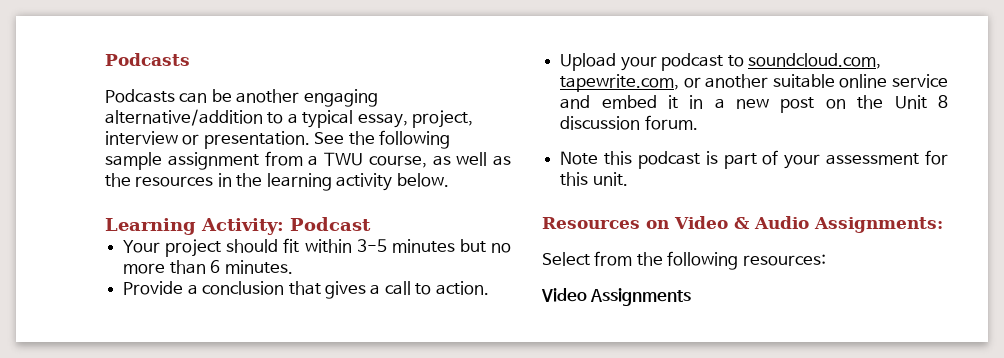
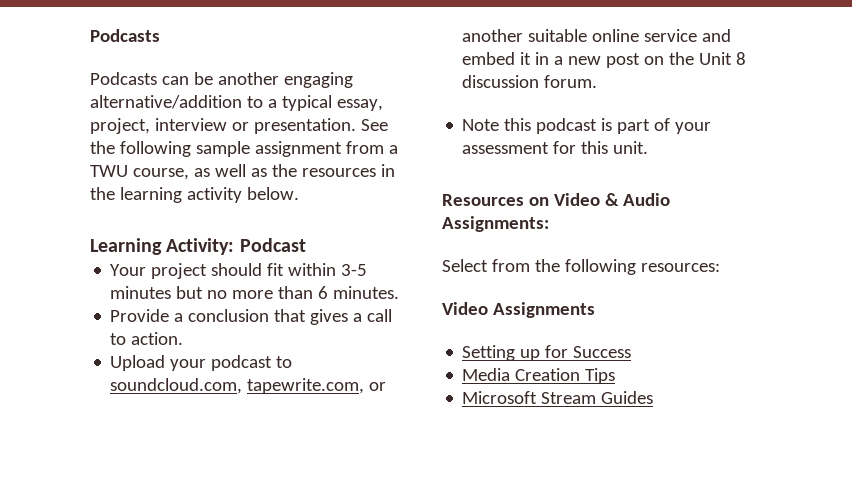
(692, 297) none -> [462,345,632,361] [462,368,616,384] [462,391,654,404] // Setting up for Success // Media Creation Tips // Microsoft Stream Guides

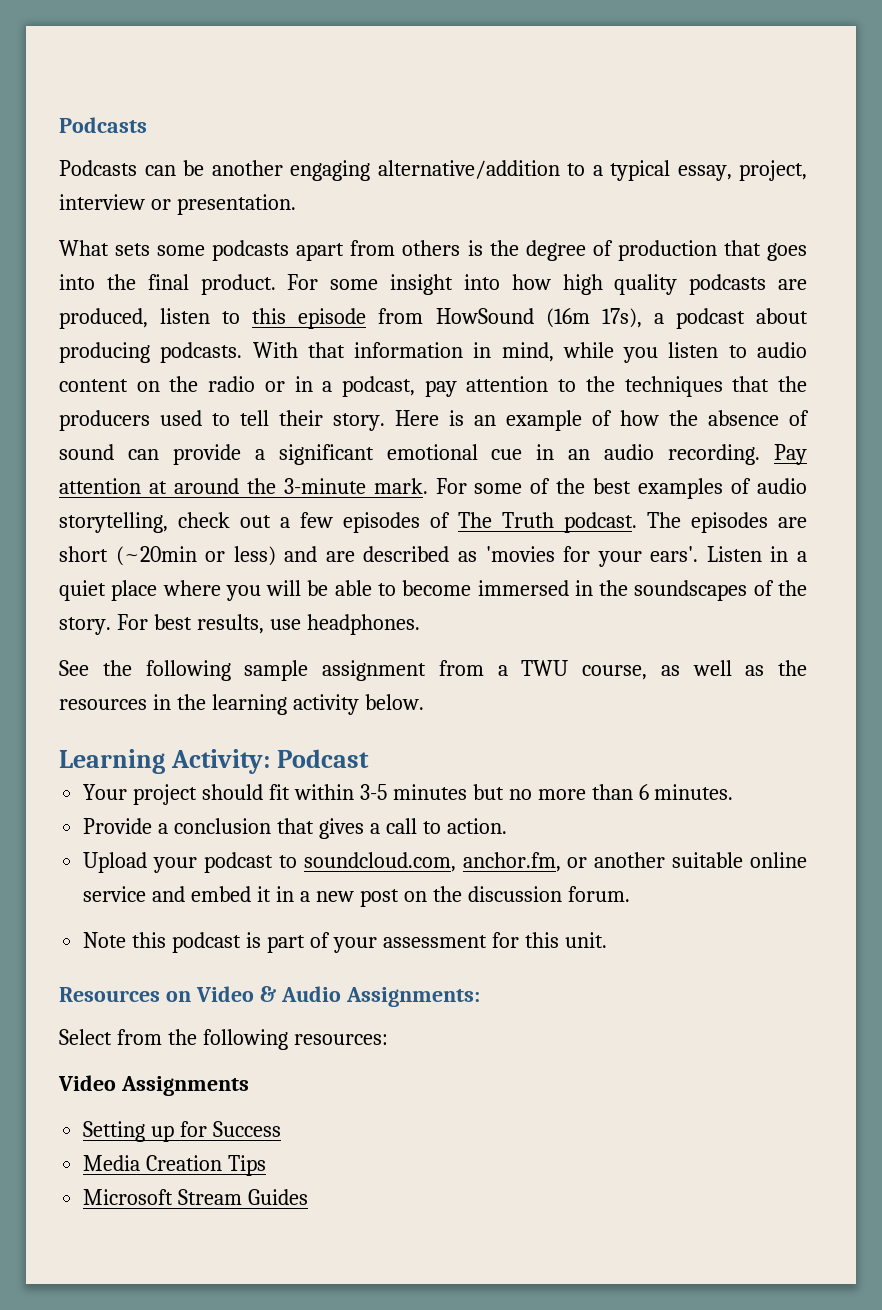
(356, 126) none -> [59,240,808,261] [59,274,808,295] [59,308,808,329] [59,342,807,363] [59,376,807,397] [59,410,809,431] [59,444,807,465] [59,478,807,499] [59,512,807,533] [59,546,807,567] [59,580,808,601] [59,614,420,635] // What sets some podcasts apart from others is the degree of production that goes into the final product. For some insight into how high quality podcasts are produced, listen to this episode from HowSound (16m 17s), a podcast about producing podcasts. With that information in mind, while you listen to audio content on the radio or in a podcast, pay attention to the techniques that the producers used to tell their story. Here is an example of how the absence of sound can provide a significant emotional cue in an audio recording. Pay attention at around the 3-minute mark. For some of the best examples of audio storytelling, check out a few episodes of The Truth podcast. The episodes are short (~20min or less) and are described as 'movies for your ears'. Listen in a quiet place where you will be able to become immersed in the soundscapes of the story. For best results, use headphones. //
[247,378,365,394] tapewrite.com, -> [462,852,561,872] anchor.fm,
[699,52,747,65] Unit 8 -> (462, 894) none

